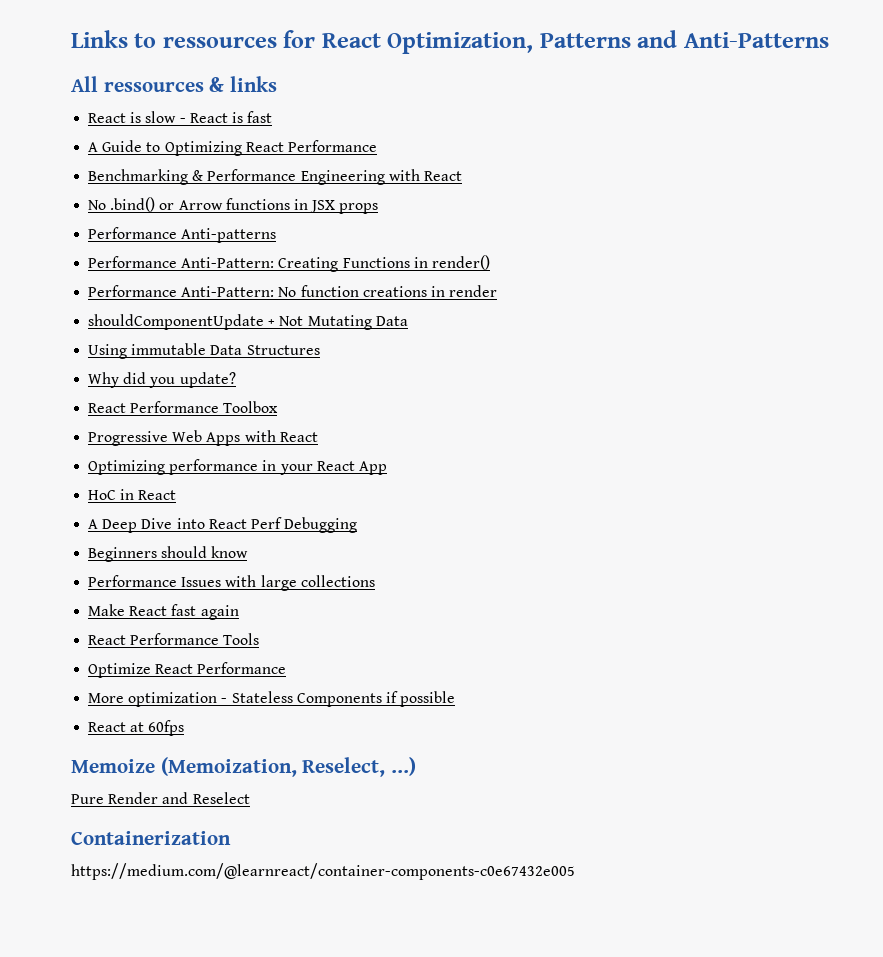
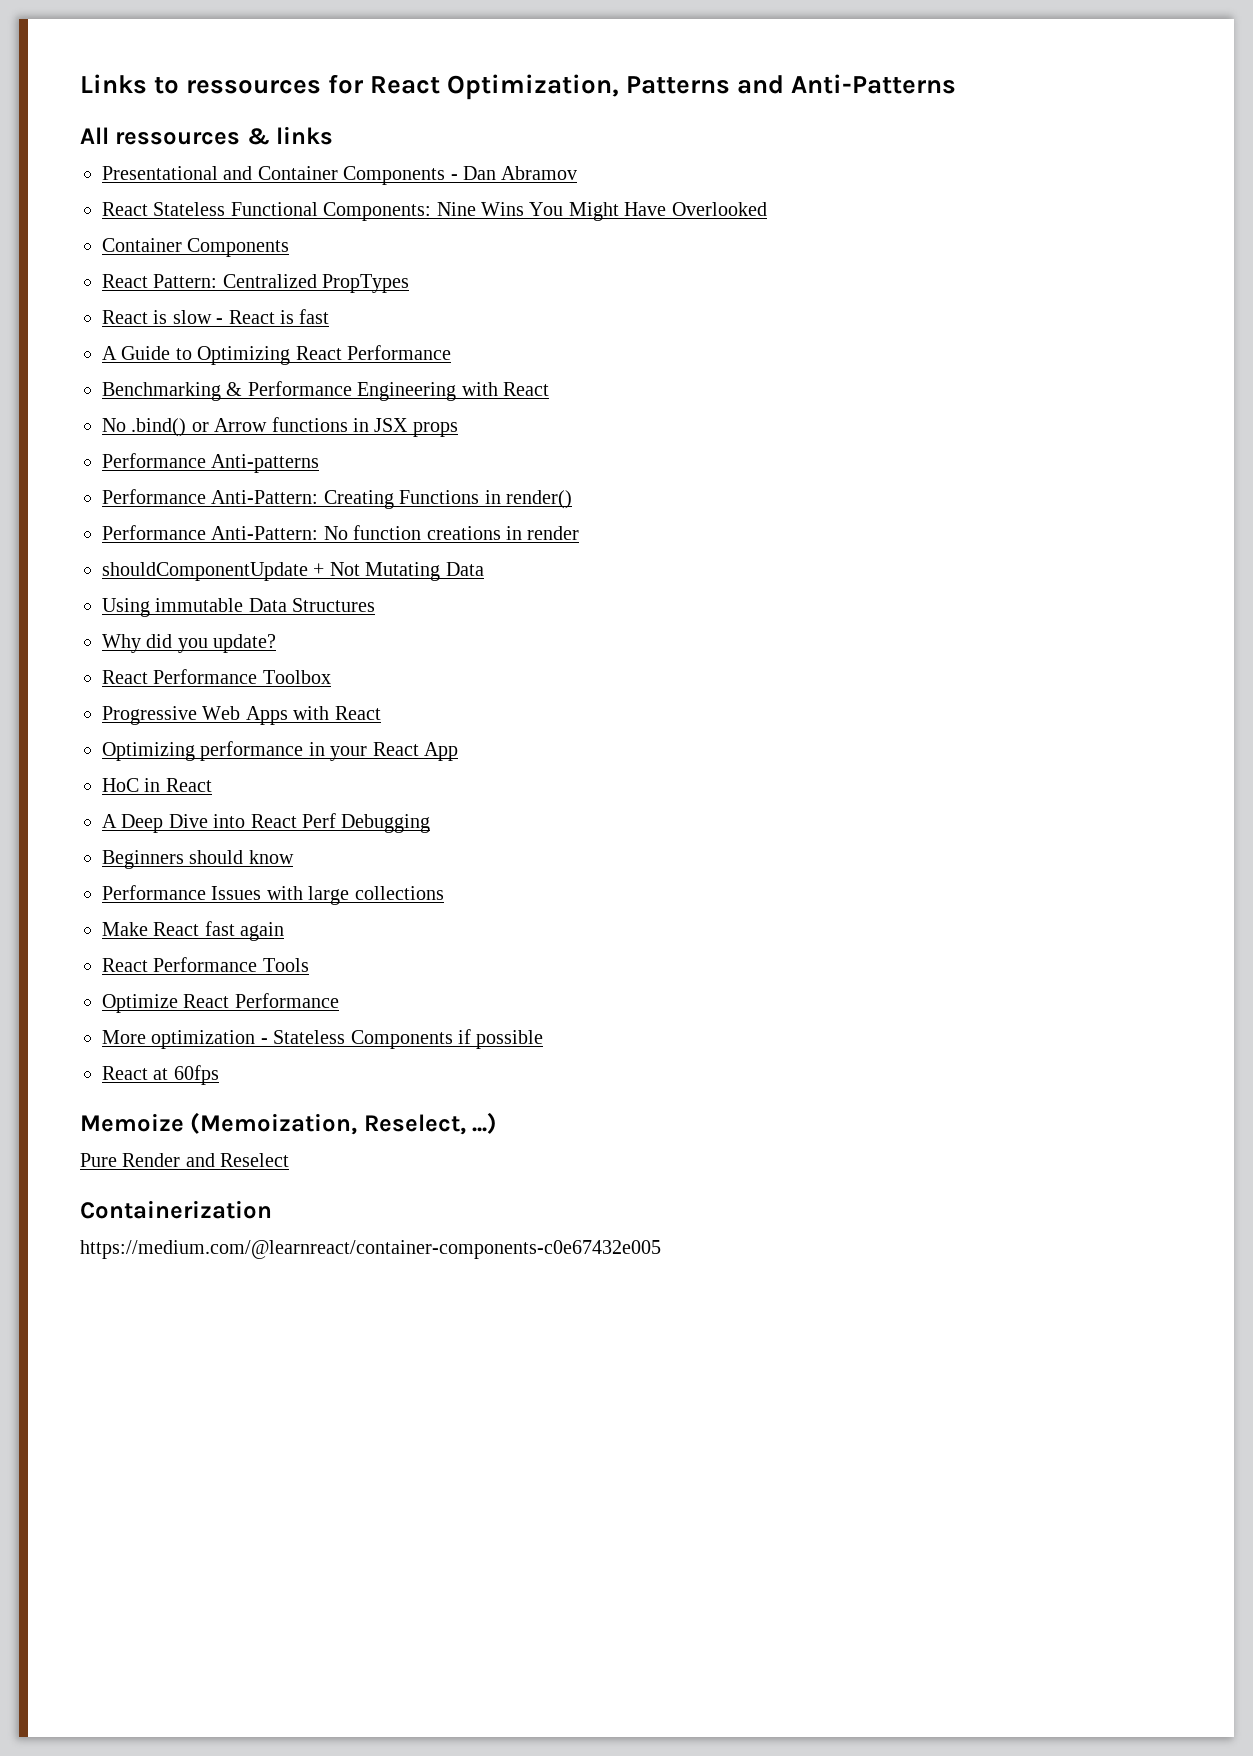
(278, 84) none -> [102,166,578,185] [102,202,767,221] [102,238,290,257] [102,274,410,293] // Presentational and Container Components - Dan Abramov // React Stateless Functional Components: Nine Wins You Might Have Overlooked // Container Components // React Pattern: Centralized PropTypes

